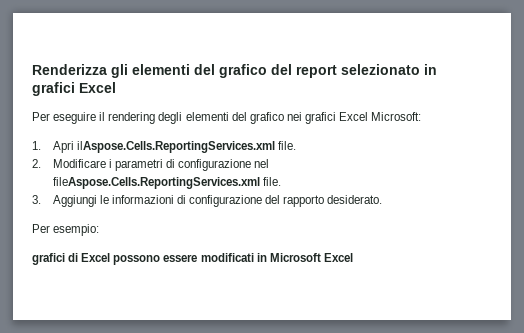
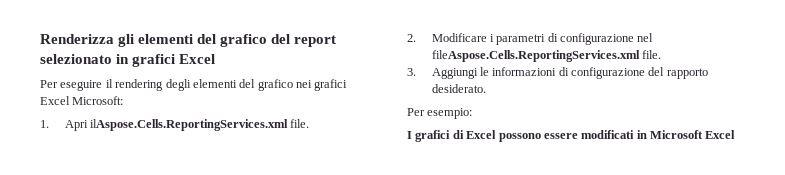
(100, 230) none -> [407,131,412,139] I

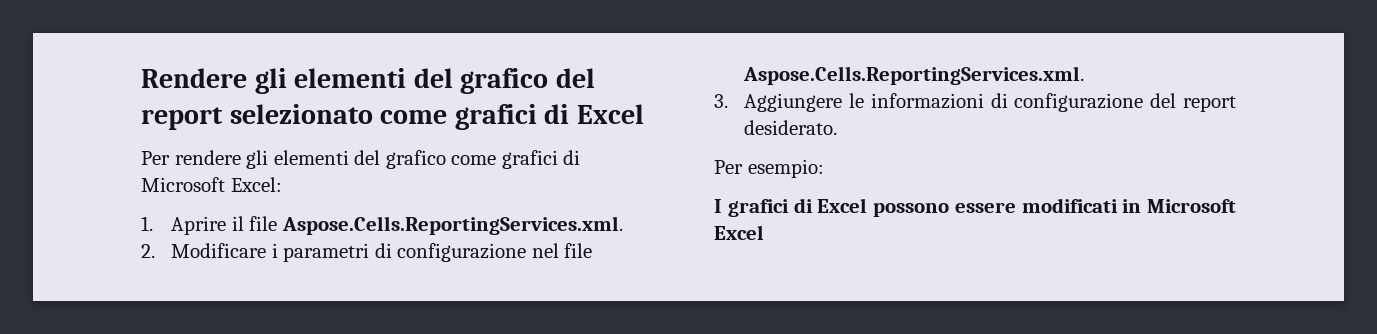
[40,34,114,44] Renderizza -> [141,68,247,88] Rendere
[116,54,176,67] in grafici -> [380,104,570,130] come grafici di
[60,79,348,91] [40,96,124,105] [40,119,310,131] eseguire il rendering degli elementi del grafico nei grafici Excel Microsoft: // 1. Apri ilAspose.Cells.ReportingServices.xml file. -> [174,150,581,169] [141,177,282,192] [141,216,623,235] rendere gli elementi del grafico come grafici di Microsoft Excel: // 1. Aprire il file Aspose.Cells.ReportingServices.xml.
[431,50,661,62] fileAspose.Cells.ReportingServices.xml file. -> [564,243,593,258] [743,66,1085,85] file Aspose.Cells.ReportingServices.xml.
[431,68,478,79] Aggiungi -> [744,93,843,112] Aggiungere
[666,68,708,79] rapporto -> [1183,96,1236,112] report

